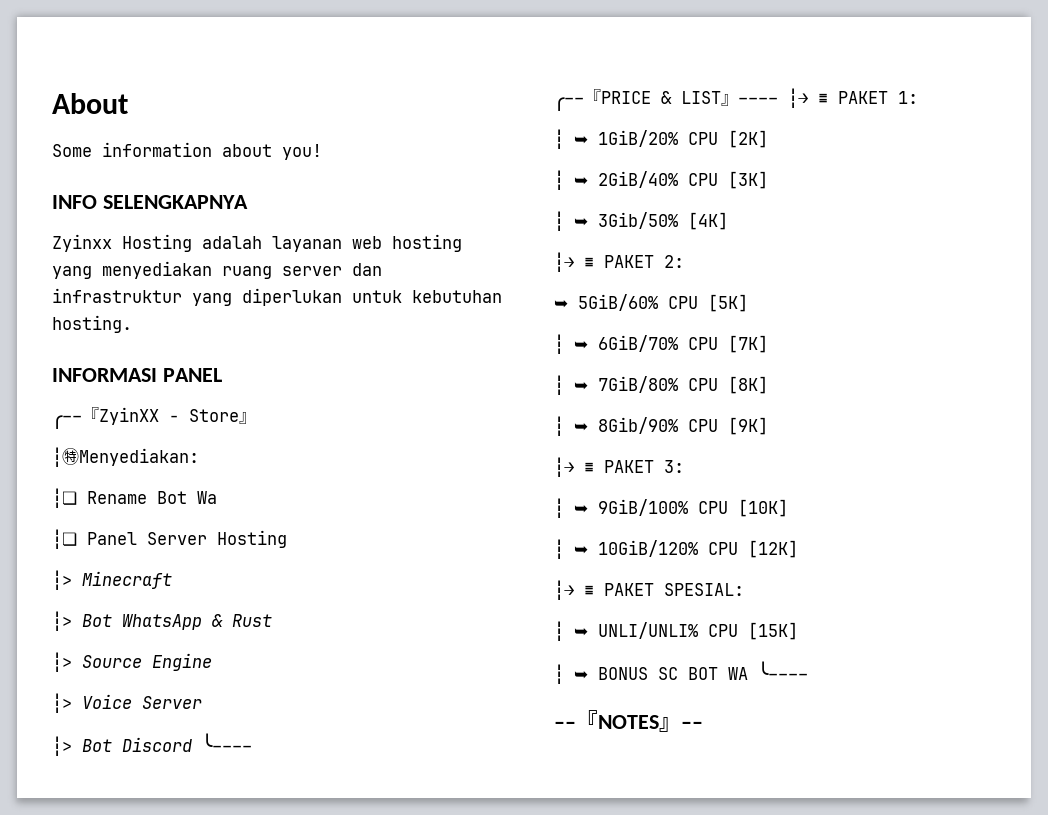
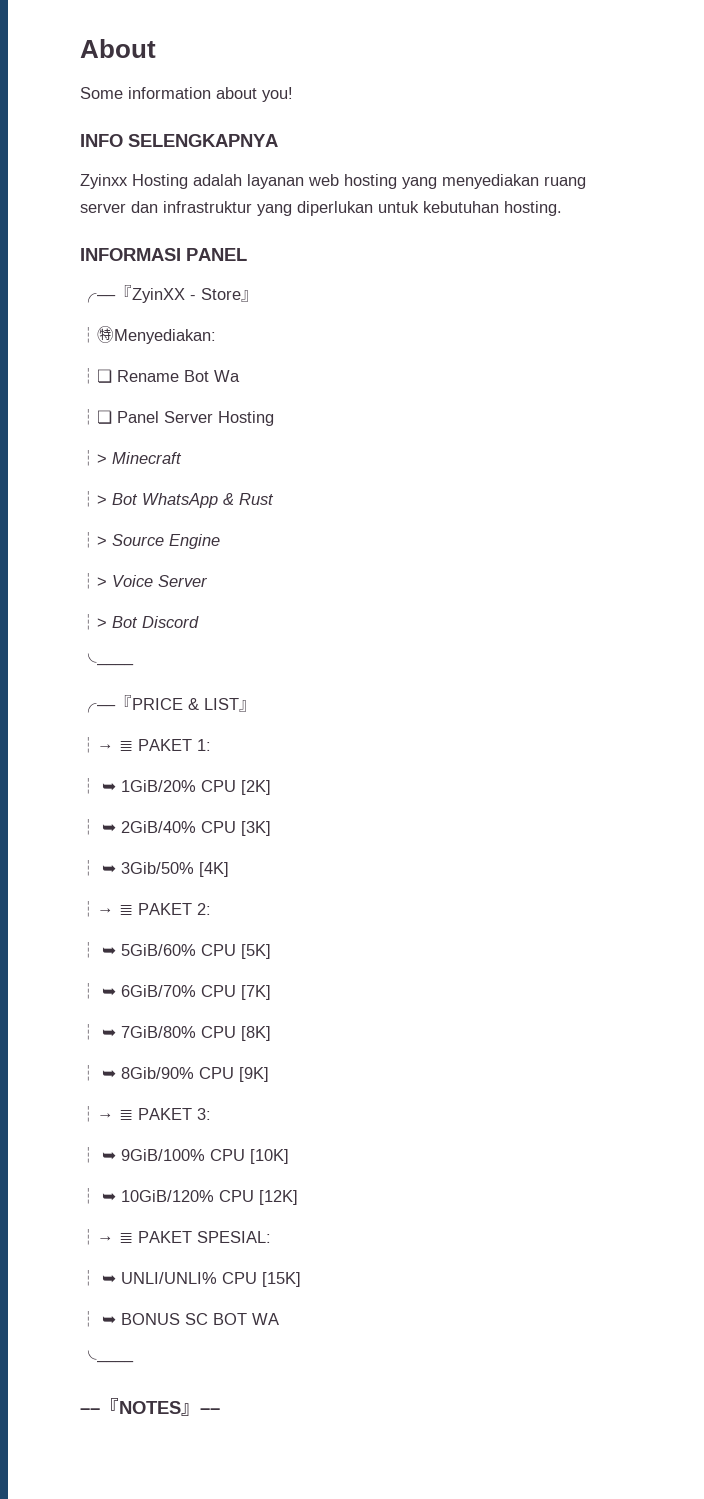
(192, 744) none -> (199, 622) //
[738,97,778,104] –––– -> (256, 706) //
(684, 261) none -> [80,942,97,958] ┆
(748, 673) none -> (279, 1319) //

